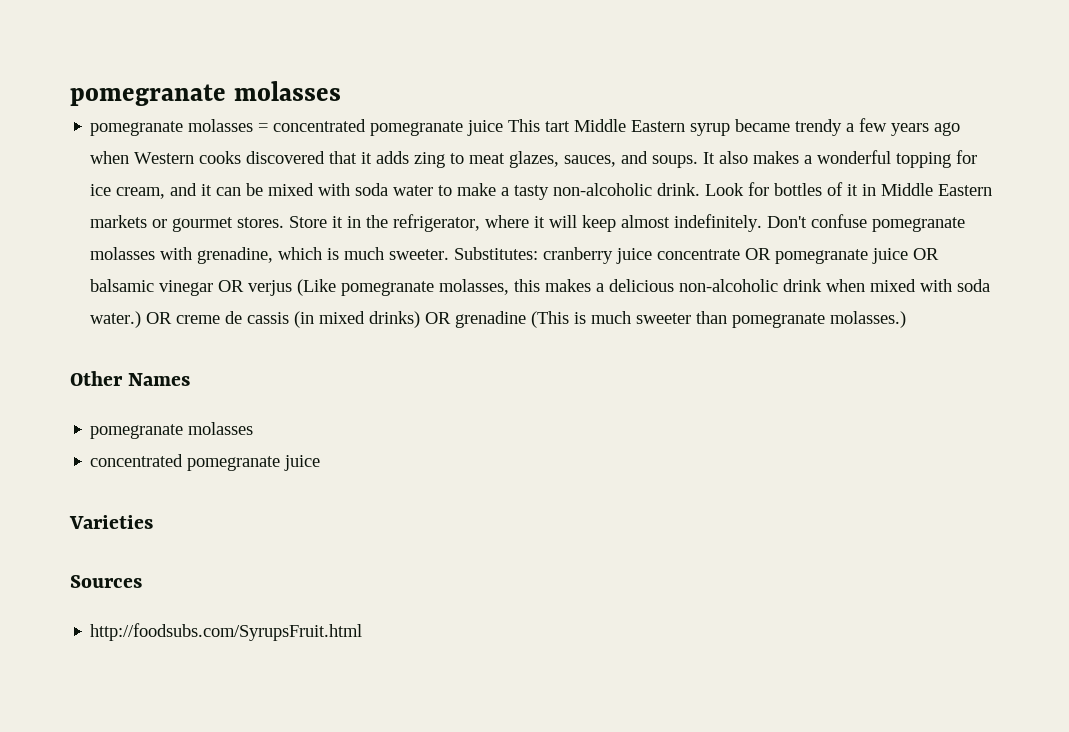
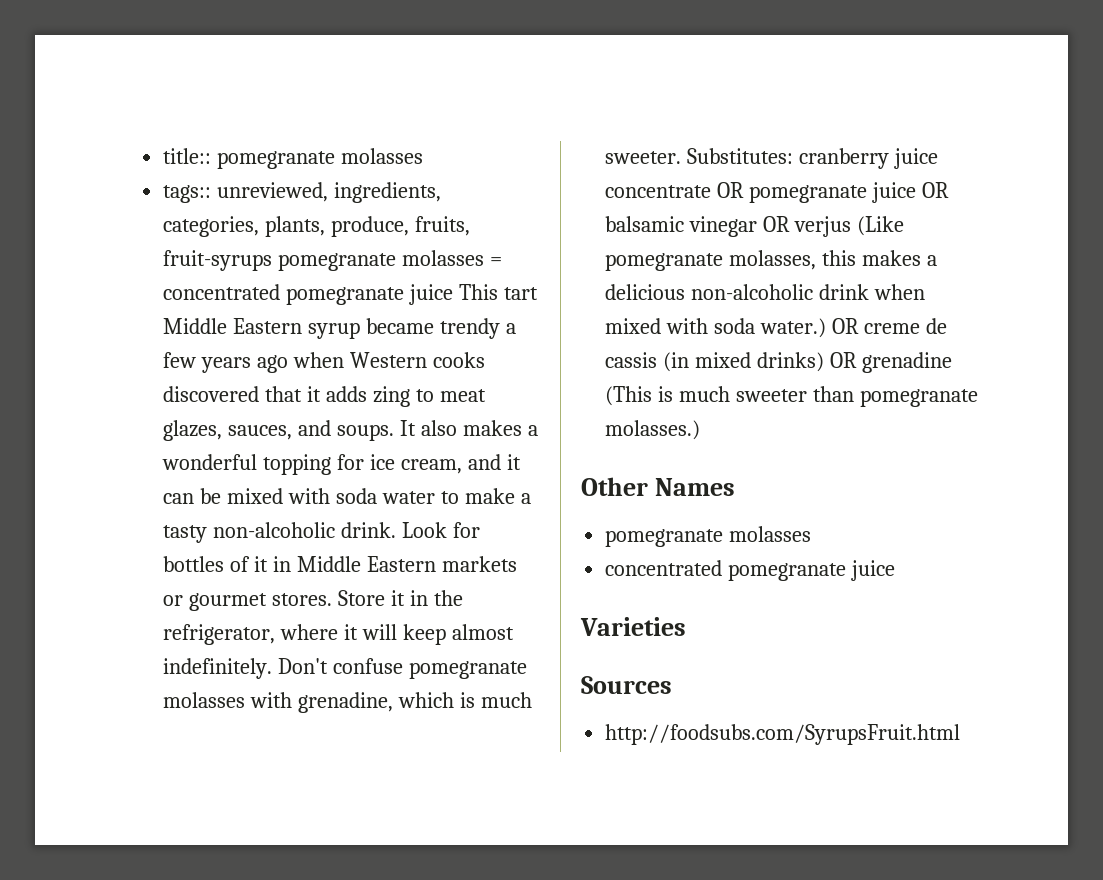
[70,81,341,106] pomegranate molasses // -> [163,148,424,169] [163,182,442,203] [163,216,471,237] [163,250,273,271] title:: pomegranate molasses // tags:: unreviewed, ingredients, categories, plants, produce, fruits, fruit-syrups

